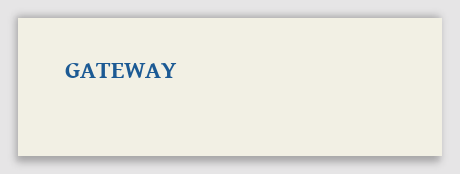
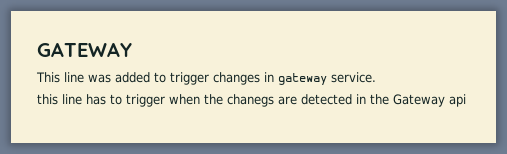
(177, 70) none -> [36,72,376,85] [37,94,466,107] // This line was added to trigger changes in gateway service. // this line has to trigger when the chanegs are detected in the Gateway api

